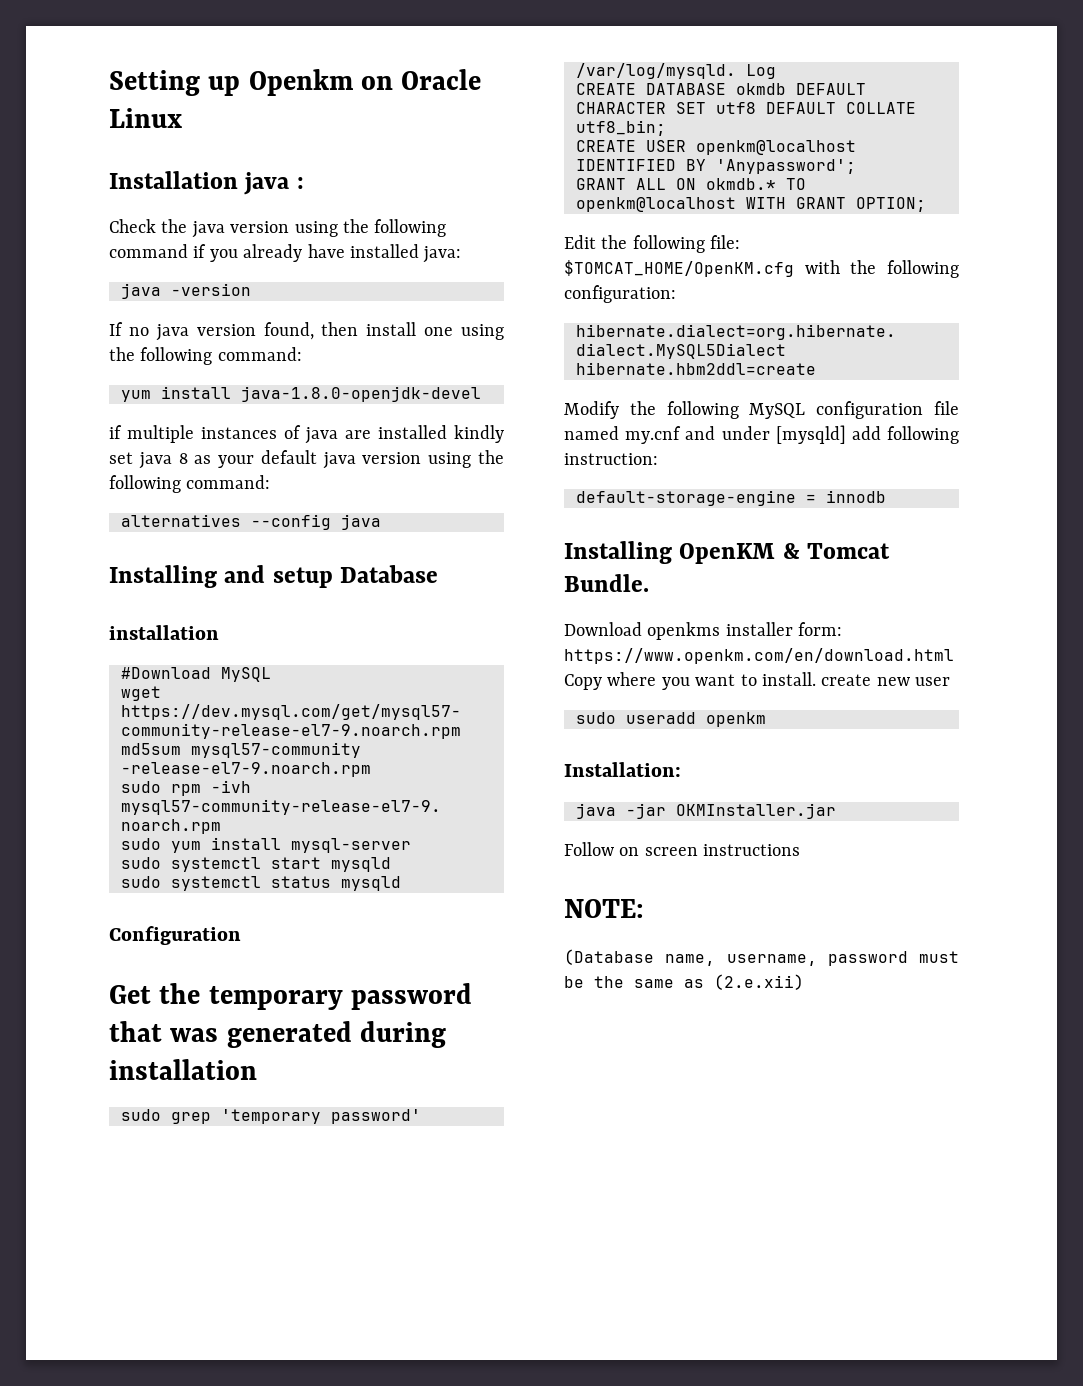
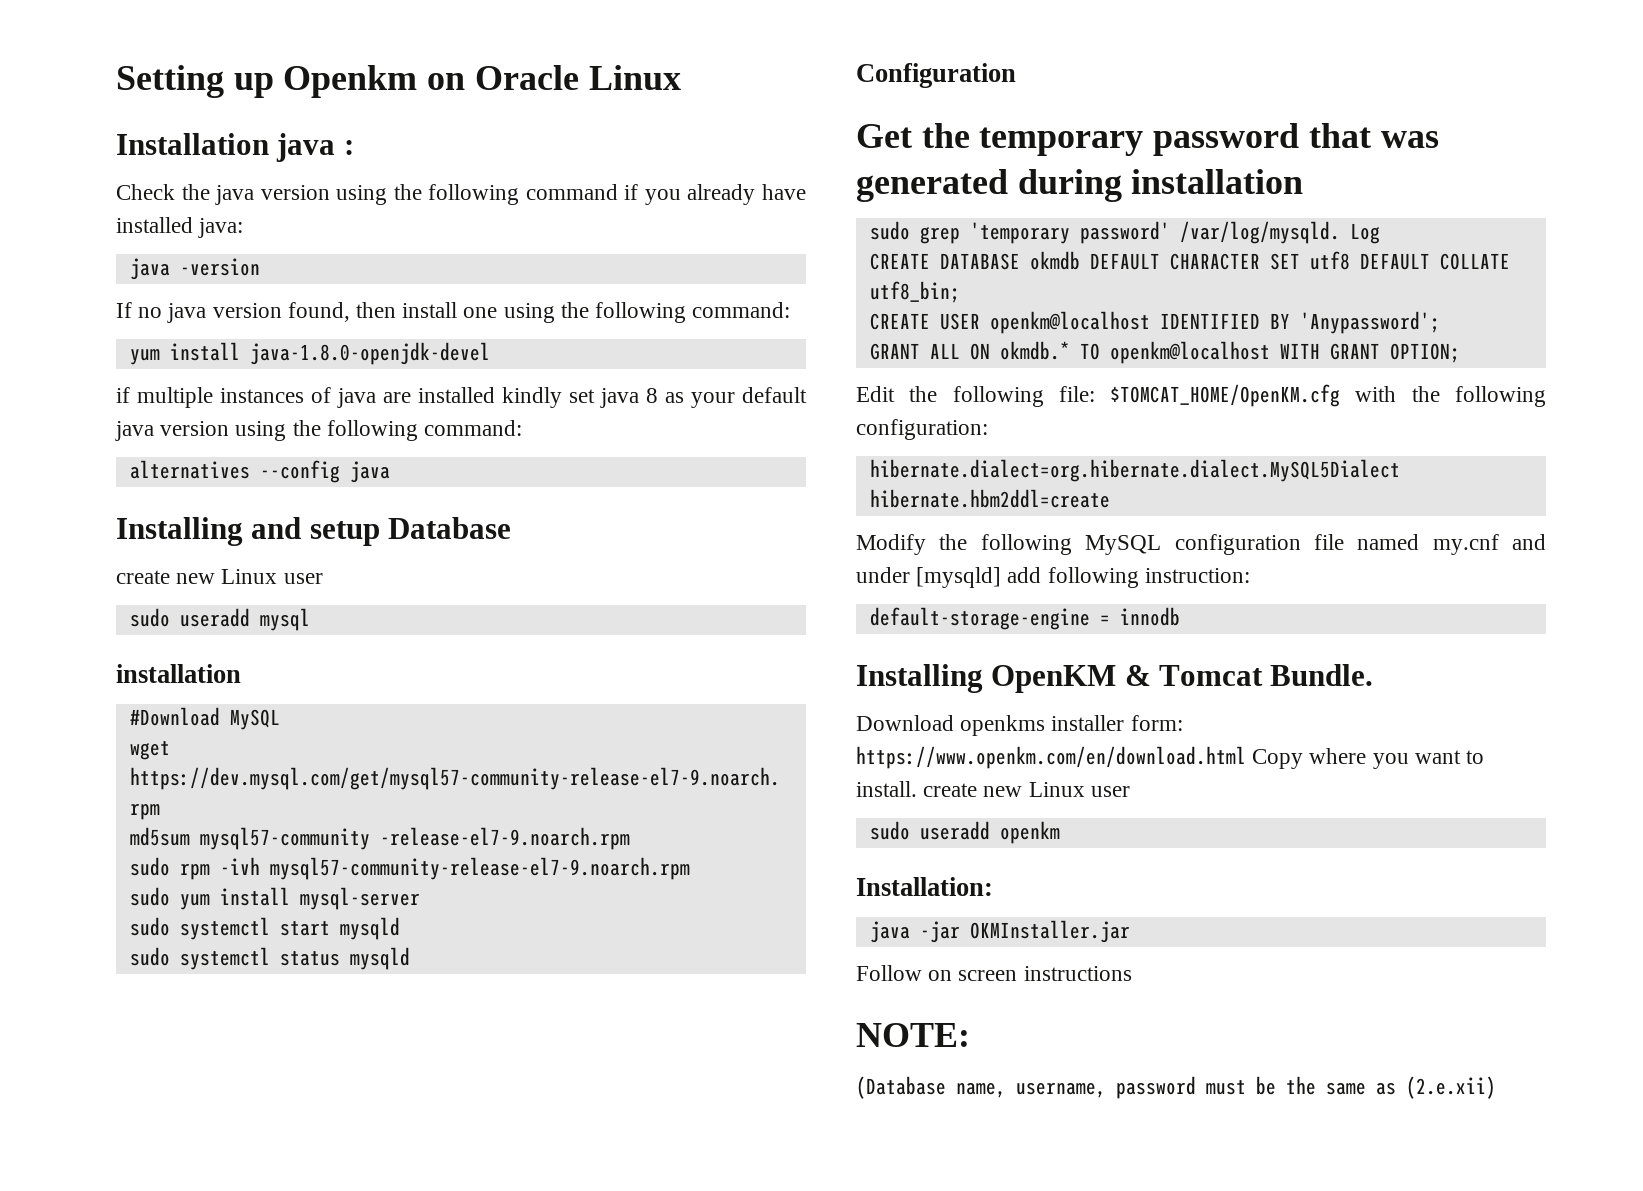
(438, 574) none -> [116,569,323,584] [129,608,310,631] // create new Linux user // sudo useradd mysql
(910, 681) none -> [1028,782,1085,797] Linux

